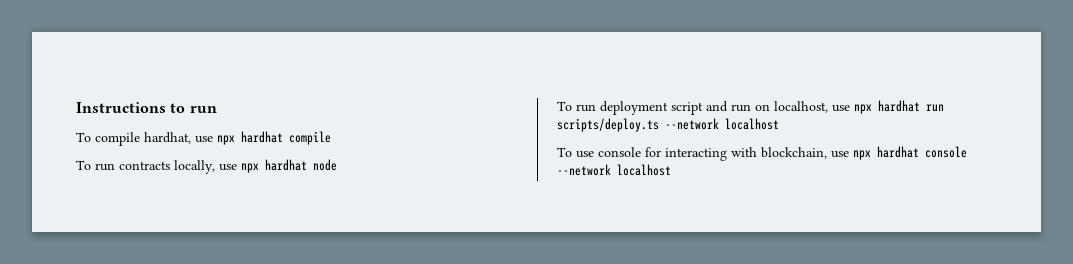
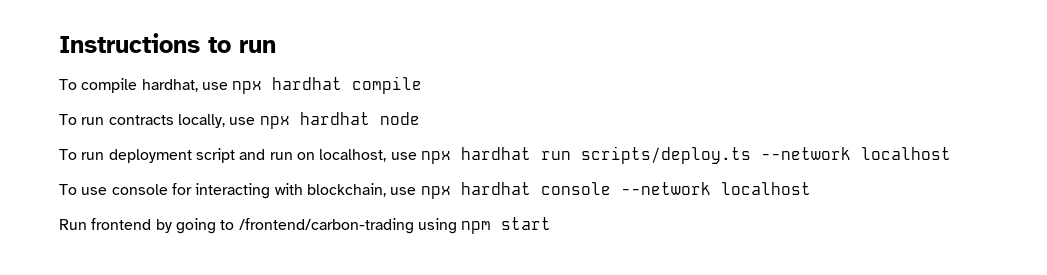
(671, 170) none -> [59,217,552,234] // Run frontend by going to /frontend/carbon-trading using npm start

